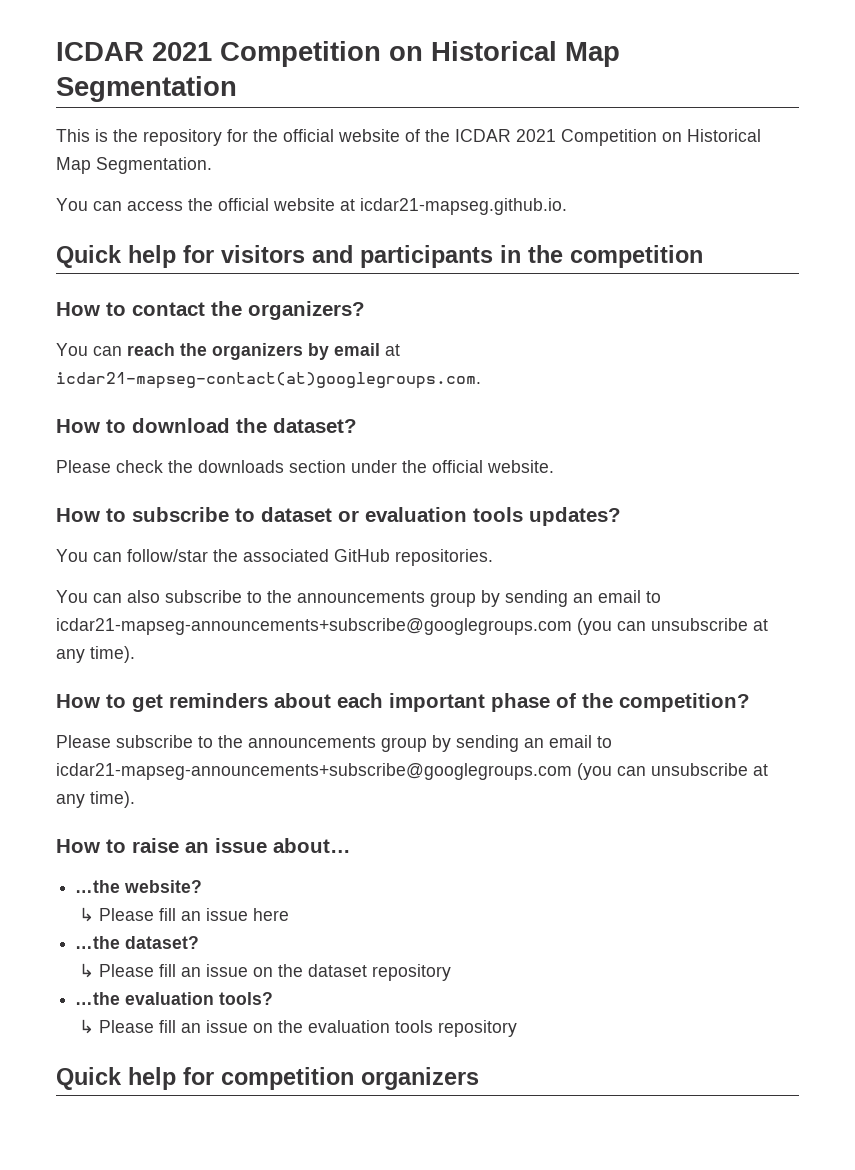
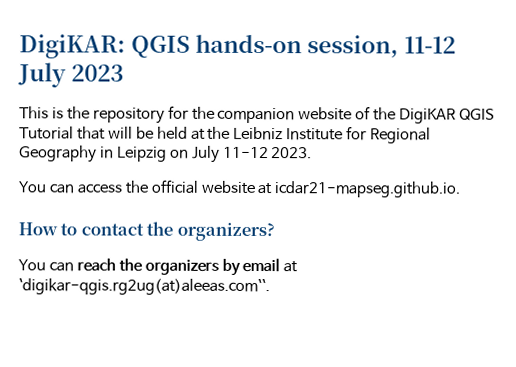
[56,41,620,67] [56,76,237,102] ICDAR 2021 Competition on Historical Map Segmentation -> [19,34,457,59] [18,62,125,88] DigiKAR: QGIS hands-on session, 11-12 July 2023
[283,129,334,142] official -> [217,107,296,124] companion
[455,129,761,146] [56,157,212,174] ICDAR 2021 Competition on Historical Map Segmentation. -> [399,108,496,124] [19,126,432,144] [19,145,313,163] DigiKAR QGIS Tutorial that will be held at the Leibniz Institute for Regional Geography in Leipzig on July 11-12 2023.
[56,245,703,268] // Quick help for visitors and participants in the competition -> (462, 189) none
[56,372,481,389] [56,418,357,433] [56,460,554,473] [56,507,621,526] [56,549,493,566] [56,590,661,607] [56,618,768,635] [56,646,135,663] [56,693,750,712] [56,735,612,752] [56,763,768,780] [56,791,135,808] [56,838,351,853] [75,880,203,893] [78,907,289,922] [75,936,200,949] [78,963,451,981] [75,992,274,1005] [78,1019,517,1037] [56,1067,479,1090] icdar21-mapseg-contact(at)googlegroups.com. // How to download the dataset? // Please check the downloads section under the official website. // How to subscribe to dataset or evaluation tools updates? // You can follow/star the associated GitHub repositories. // You can also subscribe to the announcements group by sending an email to icdar21-mapseg-announcements+subscribe@googlegroups.com (you can unsubscribe at any time). // How to get reminders about each important phase of the competition? // Please subscribe to the announcements group by sending an email to icdar21-mapseg-announcements+subscribe@googlegroups.com (you can unsubscribe at any time). // How to raise an issue about… // …the website? // ↳ Please fill an issue here // …the dataset? // ↳ Please fill an issue on the dataset repository // …the evaluation tools? // ↳ Please fill an issue on the evaluation tools repository // Quick help for competition organizers -> [18,278,270,296] `digikar-qgis.rg2ug(at)aleeas.com``.

